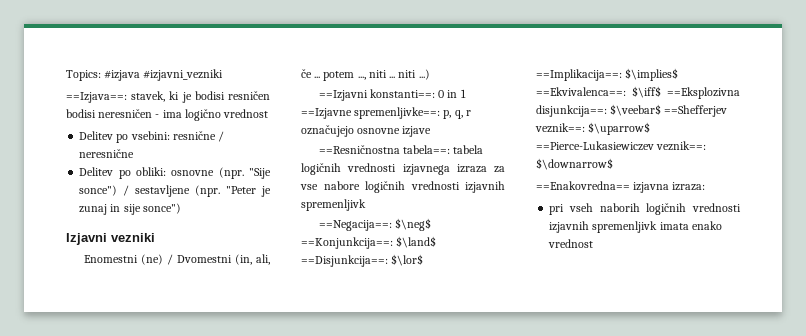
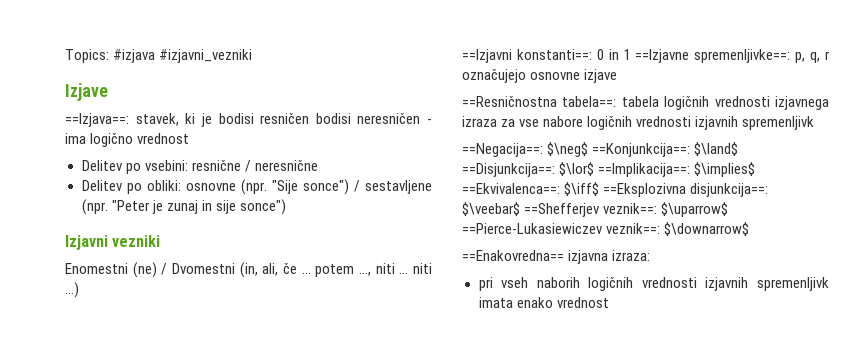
(224, 75) none -> [65,83,108,101] // Izjave

